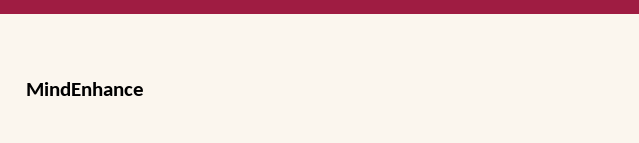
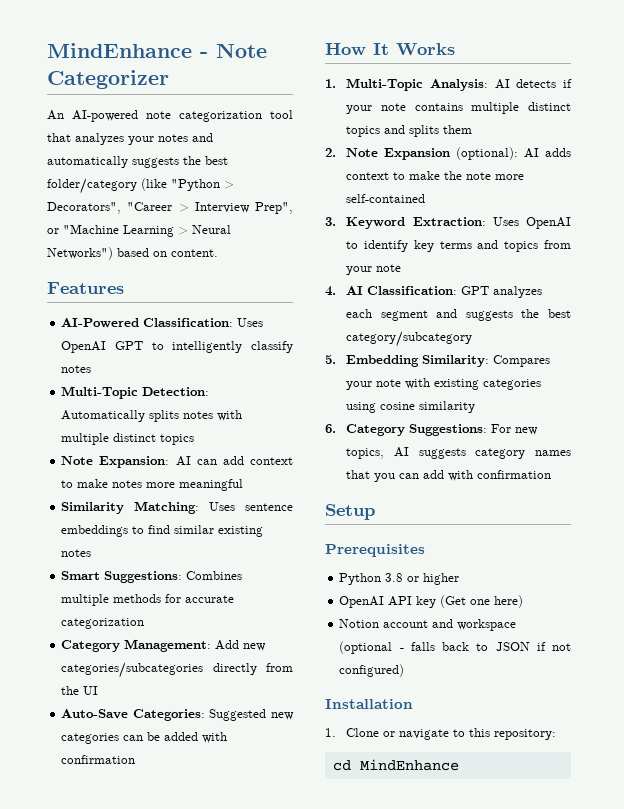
[26,82,144,96] MindEnhance -> [47,43,267,58] [47,70,169,89] [47,110,293,122] [47,133,213,145] [47,156,228,168] [47,178,234,194] [47,202,293,214] [47,224,231,237] [47,247,218,260] [47,282,124,294] [61,318,264,328] [61,341,293,353] [61,365,92,373] [61,386,210,399] [61,410,243,422] [61,433,195,445] [61,456,293,468] [61,479,244,491] [61,501,293,514] [61,525,264,537] [61,549,92,557] [61,571,243,583] [61,594,235,606] [61,618,145,629] [61,639,267,652] [61,662,293,678] [61,686,99,695] [61,709,294,721] [61,732,228,744] [61,755,136,764] [325,43,455,56] [325,78,572,91] [346,102,571,114] [346,125,473,137] [325,147,571,160] [346,171,525,180] [346,194,426,203] [325,217,571,229] [346,240,571,252] [346,264,402,275] [325,286,543,298] [346,309,571,321] [346,331,473,347] [325,355,551,367] [346,378,542,390] [346,401,476,413] [325,424,539,436] [346,447,571,459] [346,470,552,482] [325,504,375,520] [325,544,425,557] [339,573,460,585] [339,595,524,608] [339,619,517,631] [339,641,571,654] [339,664,405,677] [325,699,413,709] [325,728,557,740] [332,759,459,771] MindEnhance - Note Categorizer // An AI-powered note categorization tool that analyzes your notes and automatically suggests the best folder/category (like "Python > Decorators", "Career > Interview Prep", or "Machine Learning > Neural Networks") based on content. // Features // AI-Powered Classification: Uses OpenAI GPT to intelligently classify notes // Multi-Topic Detection: Automatically splits notes with multiple distinct topics // Note Expansion: AI can add context to make notes more meaningful // Similarity Matching: Uses sentence embeddings to find similar existing notes // Smart Suggestions: Combines multiple methods for accurate categorization // Category Management: Add new categories/subcategories directly from the UI // Auto-Save Categories: Suggested new categories can be added with confirmation // How It Works // 1. Multi-Topic Analysis: AI detects if your note contains multiple distinct topics and splits them // 2. Note Expansion (optional): AI adds context to make the note more self-contained // 3. Keyword Extraction: Uses OpenAI to identify key terms and topics from your note // 4. AI Classification: GPT analyzes each segment and suggests the best category/subcategory // 5. Embedding Similarity: Compares your note with existing categories using cosine similarity // 6. Category Suggestions: For new topics, AI suggests category names that you can add with confirmation // Setup // Prerequisites // Python 3.8 or higher // OpenAI API key (Get one here) // Notion account and workspace (optional - falls back to JSON if not configured) // Installation // 1. Clone or navigate to this repository: // cd MindEnhance

